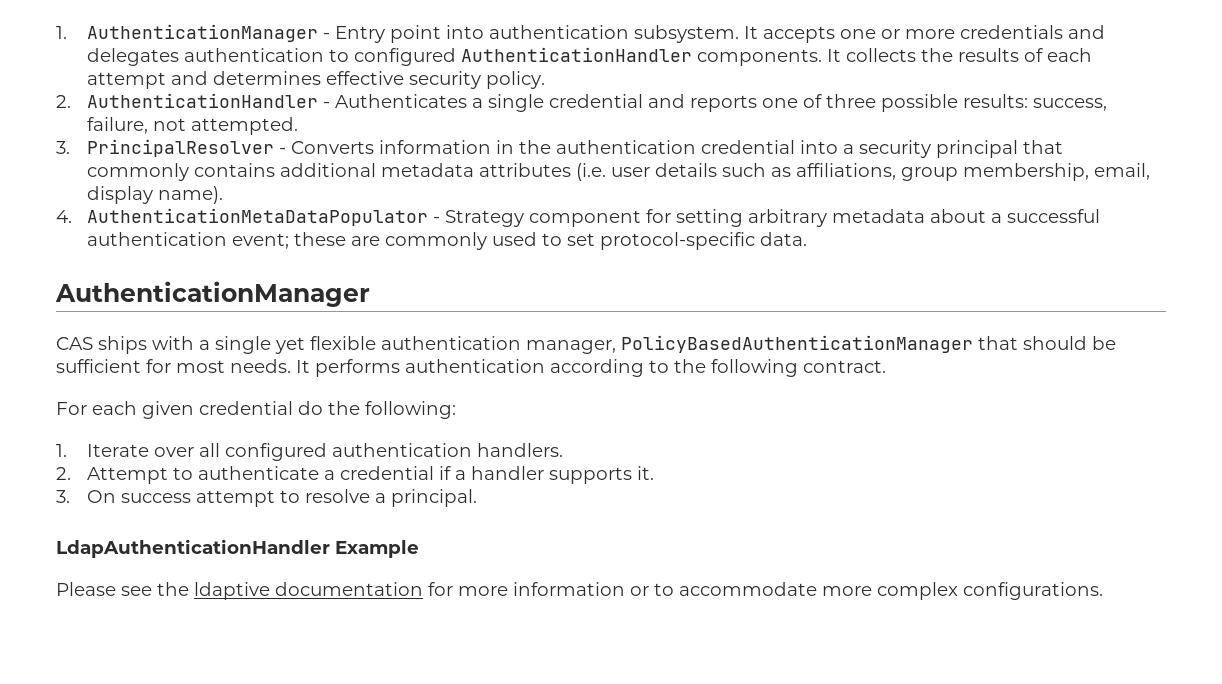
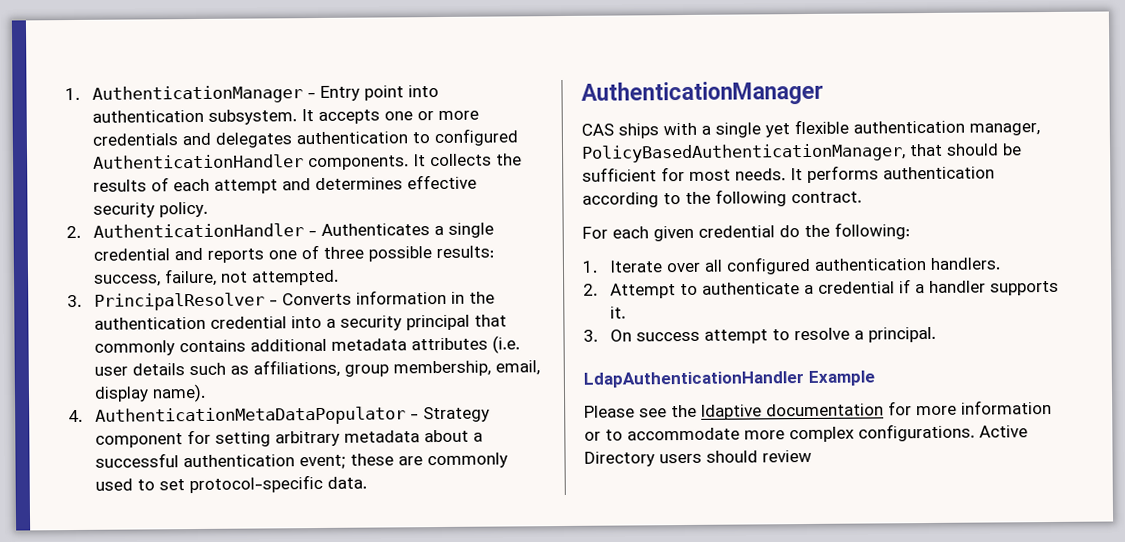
[621,335,973,353] PolicyBasedAuthenticationManager -> [581,143,906,163] PolicyBasedAuthenticationManager,
(1103, 591) none -> [979,425,1028,438] [584,449,812,467] Active Directory users should review

